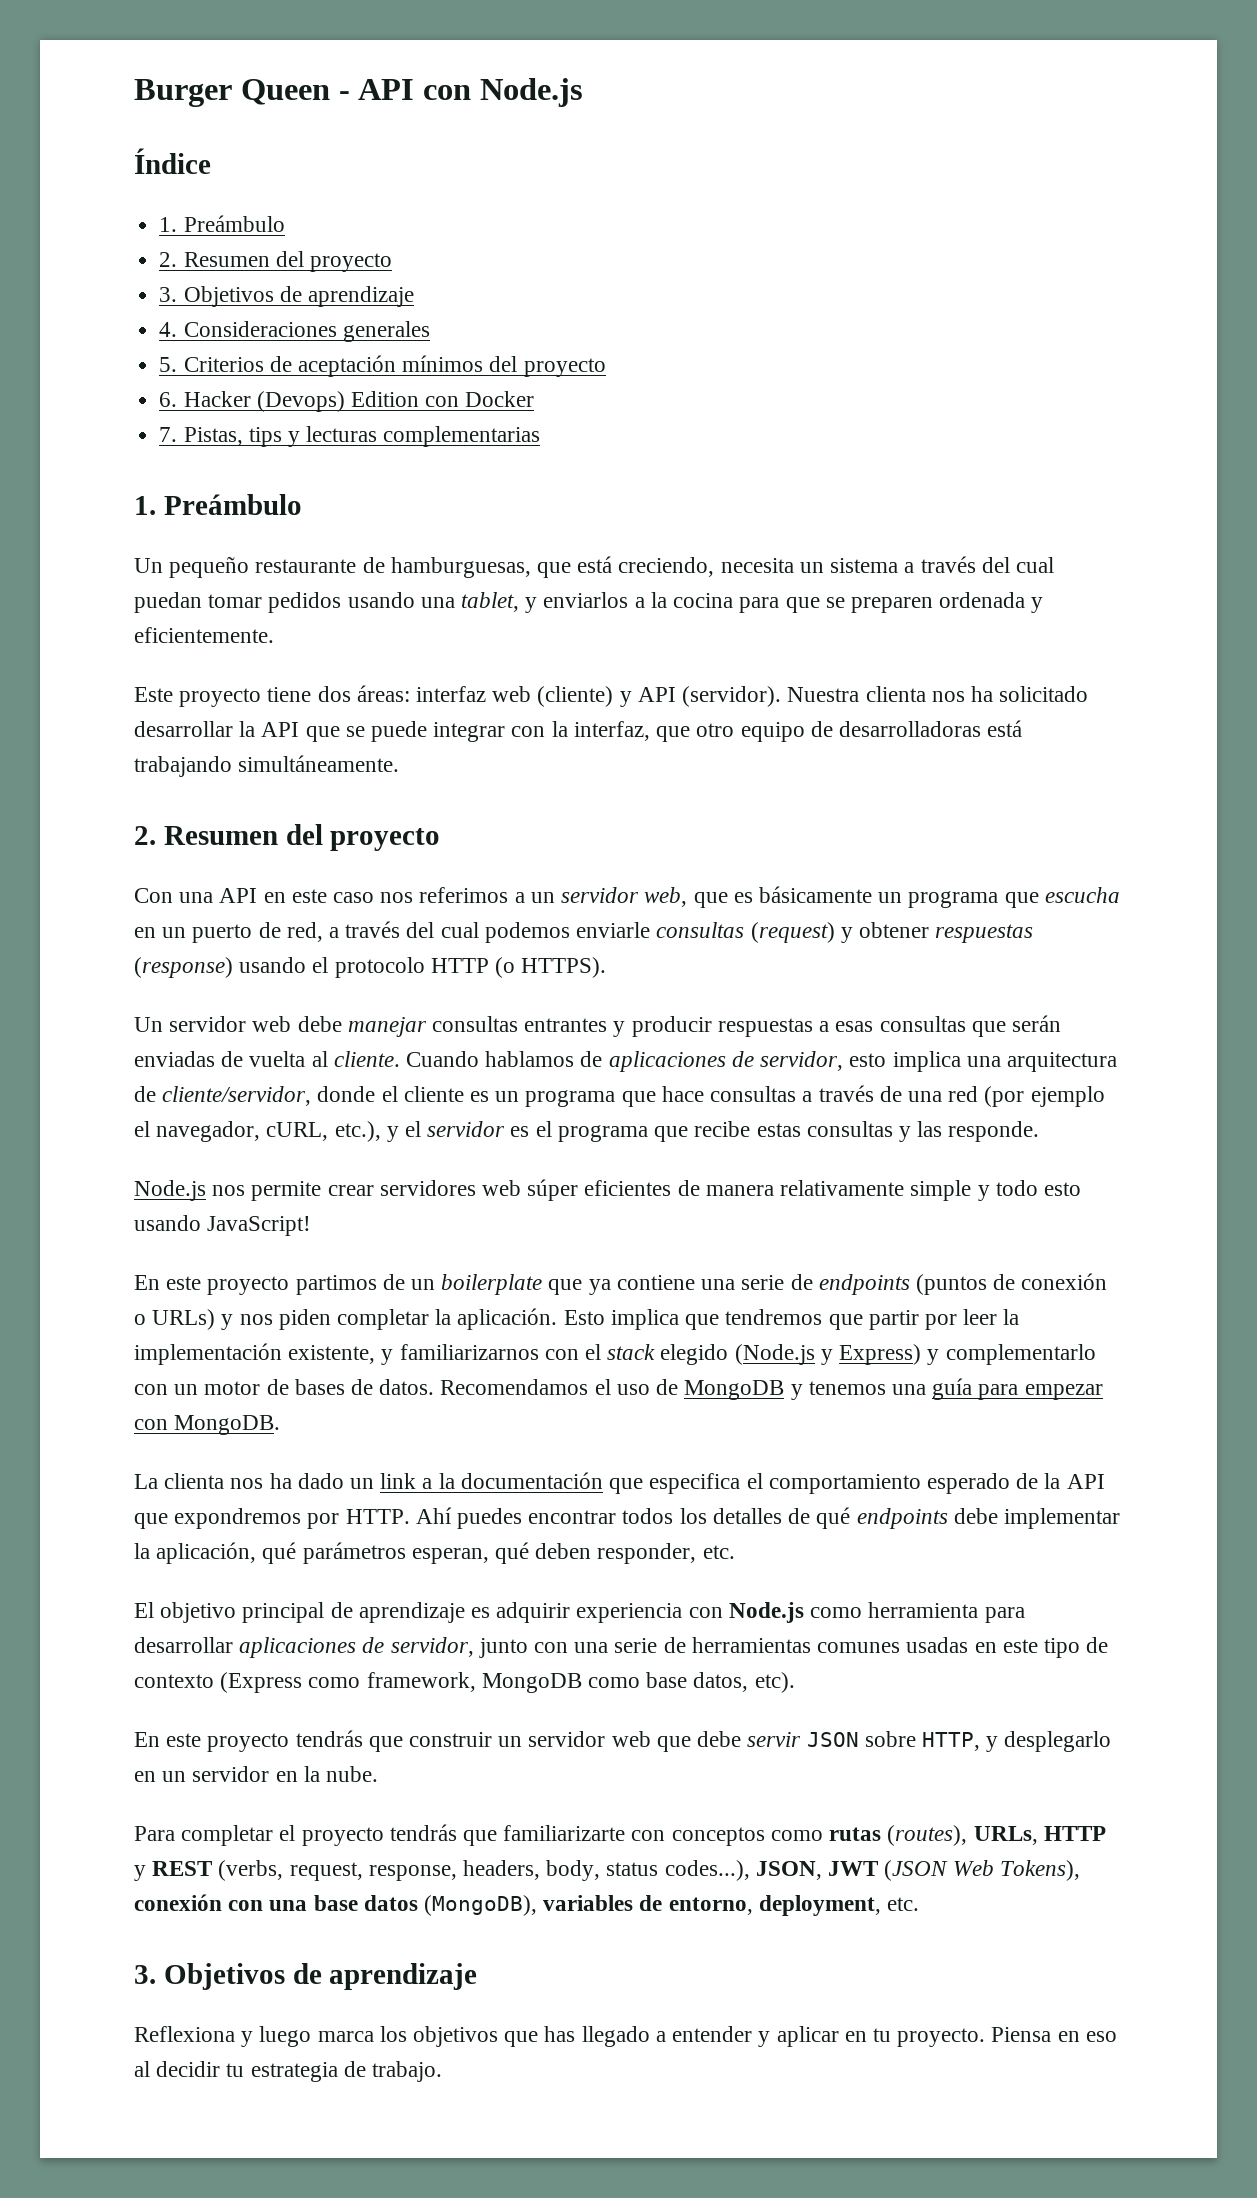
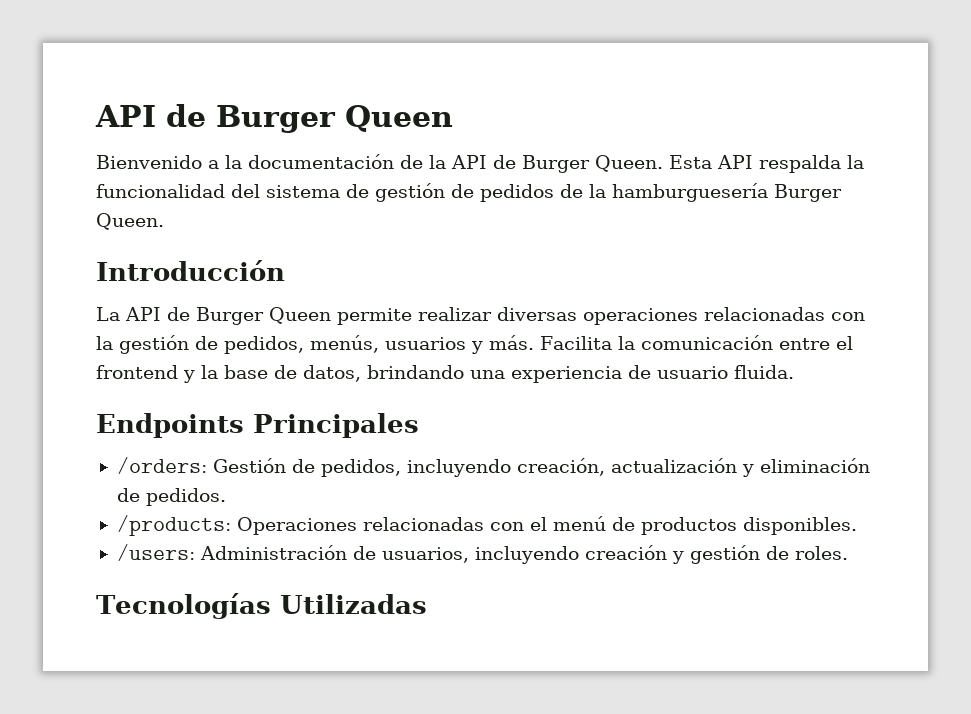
[134,78,583,107] [134,148,211,174] [159,215,285,232] [159,251,392,272] [159,286,414,307] [159,321,430,342] [159,355,606,377] [159,391,535,412] [159,426,541,447] [134,494,302,515] [134,556,1054,578] [134,592,1044,613] [134,627,274,643] [134,685,1089,707] [134,720,1023,742] [134,755,400,777] [134,824,441,851] [134,886,1120,908] [134,921,1034,943] [134,957,607,978] [134,1015,1061,1037] [134,1051,1117,1072] [134,1085,1105,1107] [134,1121,1040,1142] [134,1179,1081,1201] [134,1215,312,1236] [134,1273,1108,1295] [134,1308,1020,1330] [134,1343,1096,1365] [134,1378,1103,1400] [134,1415,281,1435] [134,1472,1105,1494] [134,1507,1120,1529] [134,1542,735,1564] [134,1602,1025,1623] [134,1637,1109,1658] [134,1672,795,1693] [134,1730,1112,1752] [134,1766,379,1782] [134,1824,1106,1846] [134,1860,1080,1881] [134,1894,920,1916] [134,1963,478,1990] [134,2026,1117,2047] [134,2061,443,2082] Burger Queen - API con Node.js // Índice // 1. Preámbulo // 2. Resumen del proyecto // 3. Objetivos de aprendizaje // 4. Consideraciones generales // 5. Criterios de aceptación mínimos del proyecto // 6. Hacker (Devops) Edition con Docker // 7. Pistas, tips y lecturas complementarias // 1. Preámbulo // Un pequeño restaurante de hamburguesas, que está creciendo, necesita un sistema a través del cual puedan tomar pedidos usando una tablet, y enviarlos a la cocina para que se preparen ordenada y eficientemente. // Este proyecto tiene dos áreas: interfaz web (cliente) y API (servidor). Nuestra clienta nos ha solicitado desarrollar la API que se puede integrar con la interfaz, que otro equipo de desarrolladoras está trabajando simultáneamente. // 2. Resumen del proyecto // Con una API en este caso nos referimos a un servidor web, que es básicamente un programa que escucha en un puerto de red, a través del cual podemos enviarle consultas (request) y obtener respuestas (response) usando el protocolo HTTP (o HTTPS). // Un servidor web debe manejar consultas entrantes y producir respuestas a esas consultas que serán enviadas de vuelta al cliente. Cuando hablamos de aplicaciones de servidor, esto implica una arquitectura de cliente/servidor, donde el cliente es un programa que hace consultas a través de una red (por ejemplo el navegador, cURL, etc.), y el servidor es el programa que recibe estas consultas y las responde. // Node.js nos permite crear servidores web súper eficientes de manera relativamente simple y todo esto usando JavaScript! // En este proyecto partimos de un boilerplate que ya contiene una serie de endpoints (puntos de conexión o URLs) y nos piden completar la aplicación. Esto implica que tendremos que partir por leer la implementación existente, y familiarizarnos con el stack elegido (Node.js y Express) y complementarlo con un motor de bases de datos. Recomendamos el uso de MongoDB y tenemos una guía para empezar con MongoDB. // La clienta nos ha dado un link a la documentación que especifica el comportamiento esperado de la API que expondremos por HTTP. Ahí puedes encontrar todos los detalles de qué endpoints debe implementar la aplicación, qué parámetros esperan, qué deben responder, etc. // El objetivo principal de aprendizaje es adquirir experiencia con Node.js como herramienta para desarrollar aplicaciones de servidor, junto con una serie de herramientas comunes usadas en este tipo de contexto (Express como framework, MongoDB como base datos, etc). // En este proyecto tendrás que construir un servidor web que debe servir JSON sobre HTTP, y desplegarlo en un servidor en la nube. // Para completar el proyecto tendrás que familiarizarte con conceptos como rutas (routes), URLs, HTTP y REST (verbs, request, response, headers, body, status codes...), JSON, JWT (JSON Web Tokens), conexión con una base datos (MongoDB), variables de entorno, deployment, etc. // 3. Objetivos de aprendizaje // Reflexiona y luego marca los objetivos que has llegado a entender y aplicar en tu proyecto. Piensa en eso al decidir tu estrategia de trabajo. -> [95,104,453,133] [96,154,864,173] [96,183,842,202] [96,213,164,230] [96,260,285,281] [96,307,865,325] [96,335,853,354] [96,365,794,383] [96,413,419,438] [116,457,870,477] [116,488,226,506] [116,515,857,536] [116,544,848,564] [96,593,427,619] API de Burger Queen // Bienvenido a la documentación de la API de Burger Queen. Esta API respalda la funcionalidad del sistema de gestión de pedidos de la hamburguesería Burger Queen. // Introducción // La API de Burger Queen permite realizar diversas operaciones relacionadas con la gestión de pedidos, menús, usuarios y más. Facilita la comunicación entre el frontend y la base de datos, brindando una experiencia de usuario fluida. // Endpoints Principales // /orders: Gestión de pedidos, incluyendo creación, actualización y eliminación de pedidos. // /products: Operaciones relacionadas con el menú de productos disponibles. // /users: Administración de usuarios, incluyendo creación y gestión de roles. // Tecnologías Utilizadas

